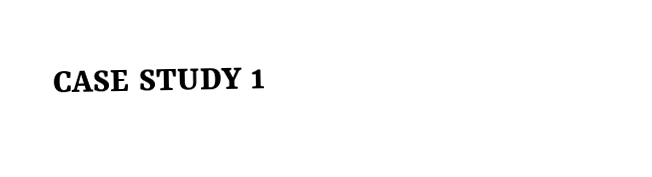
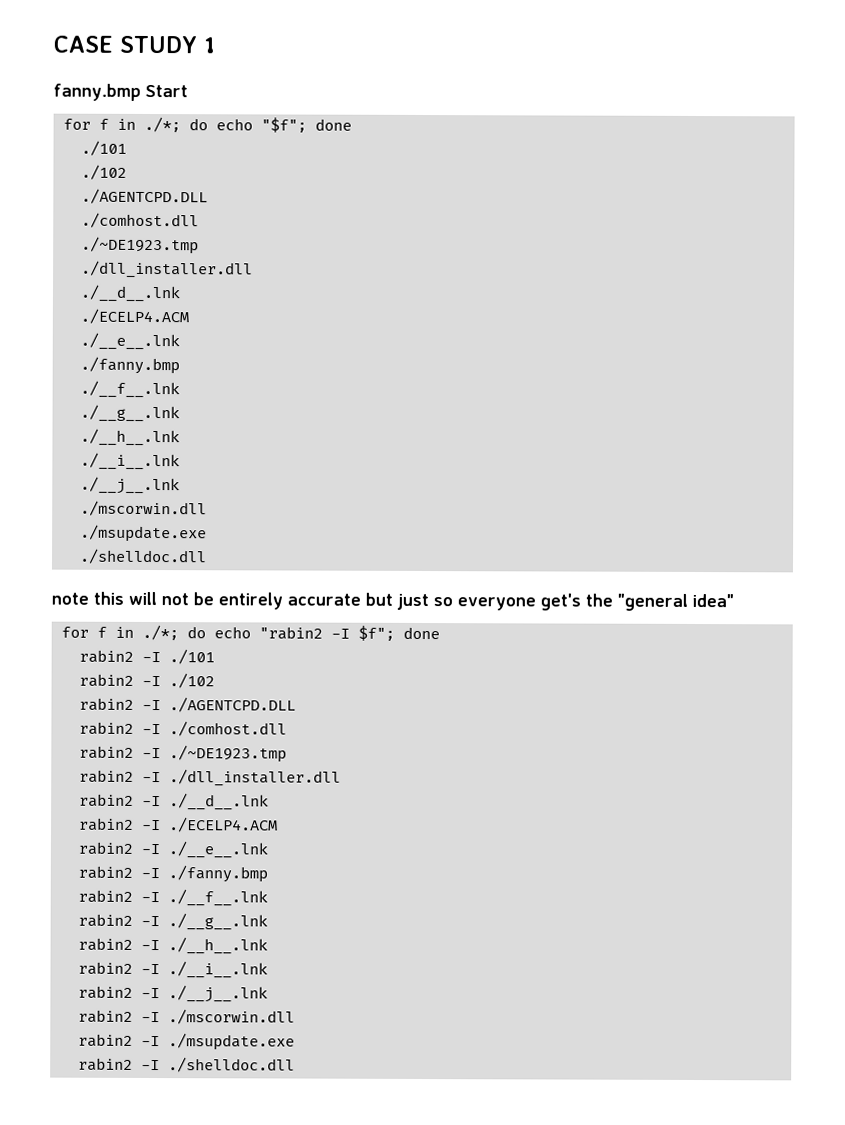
(266, 79) none -> [53,83,188,101] [62,116,352,133] [80,140,127,156] [80,164,127,180] [80,188,208,205] [80,212,199,229] [80,236,199,255] [80,260,253,279] [79,284,181,303] [79,308,189,325] [79,332,180,351] [79,356,180,375] [79,380,180,399] [79,404,180,423] [79,428,180,447] [79,452,180,471] [79,476,180,495] [79,500,207,517] [79,524,207,543] [78,548,207,565] [51,591,734,611] [60,624,440,641] [78,649,215,665] [78,673,215,689] [78,697,296,713] [78,721,287,737] [78,745,287,763] [78,769,341,787] [78,793,269,811] [78,817,278,833] [77,841,268,859] [77,865,268,883] [77,889,268,907] [77,913,268,931] [77,937,268,955] [77,961,268,979] [77,985,268,1003] [77,1009,295,1025] [77,1033,295,1051] [77,1057,295,1073] // fanny.bmp Start // for f in ./*; do echo "$f"; done // ./101 // ./102 // ./AGENTCPD.DLL // ./comhost.dll // ./~DE1923.tmp // ./dll_installer.dll // ./__d__.lnk // ./ECELP4.ACM // ./__e__.lnk // ./fanny.bmp // ./__f__.lnk // ./__g__.lnk // ./__h__.lnk // ./__i__.lnk // ./__j__.lnk // ./mscorwin.dll // ./msupdate.exe // ./shelldoc.dll // note this will not be entirely accurate but just so everyone get's the "general idea" // for f in ./*; do echo "rabin2 -I $f"; done // rabin2 -I ./101 // rabin2 -I ./102 // rabin2 -I ./AGENTCPD.DLL // rabin2 -I ./comhost.dll // rabin2 -I ./~DE1923.tmp // rabin2 -I ./dll_installer.dll // rabin2 -I ./__d__.lnk // rabin2 -I ./ECELP4.ACM // rabin2 -I ./__e__.lnk // rabin2 -I ./fanny.bmp // rabin2 -I ./__f__.lnk // rabin2 -I ./__g__.lnk // rabin2 -I ./__h__.lnk // rabin2 -I ./__i__.lnk // rabin2 -I ./__j__.lnk // rabin2 -I ./mscorwin.dll // rabin2 -I ./msupdate.exe // rabin2 -I ./shelldoc.dll

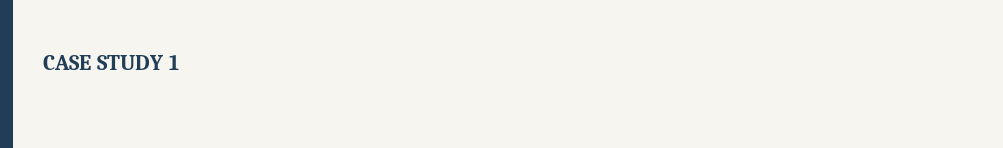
[53,83,188,101] [62,116,352,133] [80,140,127,156] [80,164,127,180] [80,188,208,205] [80,212,199,229] [80,236,199,255] [80,260,253,279] [79,284,181,303] [79,308,189,325] [79,332,180,351] [79,356,180,375] [79,380,180,399] [79,404,180,423] [79,428,180,447] [79,452,180,471] [79,476,180,495] [79,500,207,517] [79,524,207,543] [78,548,207,565] [51,591,734,611] [60,624,440,641] [78,649,215,665] [78,673,215,689] [78,697,296,713] [78,721,287,737] [78,745,287,763] [78,769,341,787] [78,793,269,811] [78,817,278,833] [77,841,268,859] [77,865,268,883] [77,889,268,907] [77,913,268,931] [77,937,268,955] [77,961,268,979] [77,985,268,1003] [77,1009,295,1025] [77,1033,295,1051] [77,1057,295,1073] // fanny.bmp Start // for f in ./*; do echo "$f"; done // ./101 // ./102 // ./AGENTCPD.DLL // ./comhost.dll // ./~DE1923.tmp // ./dll_installer.dll // ./__d__.lnk // ./ECELP4.ACM // ./__e__.lnk // ./fanny.bmp // ./__f__.lnk // ./__g__.lnk // ./__h__.lnk // ./__i__.lnk // ./__j__.lnk // ./mscorwin.dll // ./msupdate.exe // ./shelldoc.dll // note this will not be entirely accurate but just so everyone get's the "general idea" // for f in ./*; do echo "rabin2 -I $f"; done // rabin2 -I ./101 // rabin2 -I ./102 // rabin2 -I ./AGENTCPD.DLL // rabin2 -I ./comhost.dll // rabin2 -I ./~DE1923.tmp // rabin2 -I ./dll_installer.dll // rabin2 -I ./__d__.lnk // rabin2 -I ./ECELP4.ACM // rabin2 -I ./__e__.lnk // rabin2 -I ./fanny.bmp // rabin2 -I ./__f__.lnk // rabin2 -I ./__g__.lnk // rabin2 -I ./__h__.lnk // rabin2 -I ./__i__.lnk // rabin2 -I ./__j__.lnk // rabin2 -I ./mscorwin.dll // rabin2 -I ./msupdate.exe // rabin2 -I ./shelldoc.dll -> (179, 62) none

